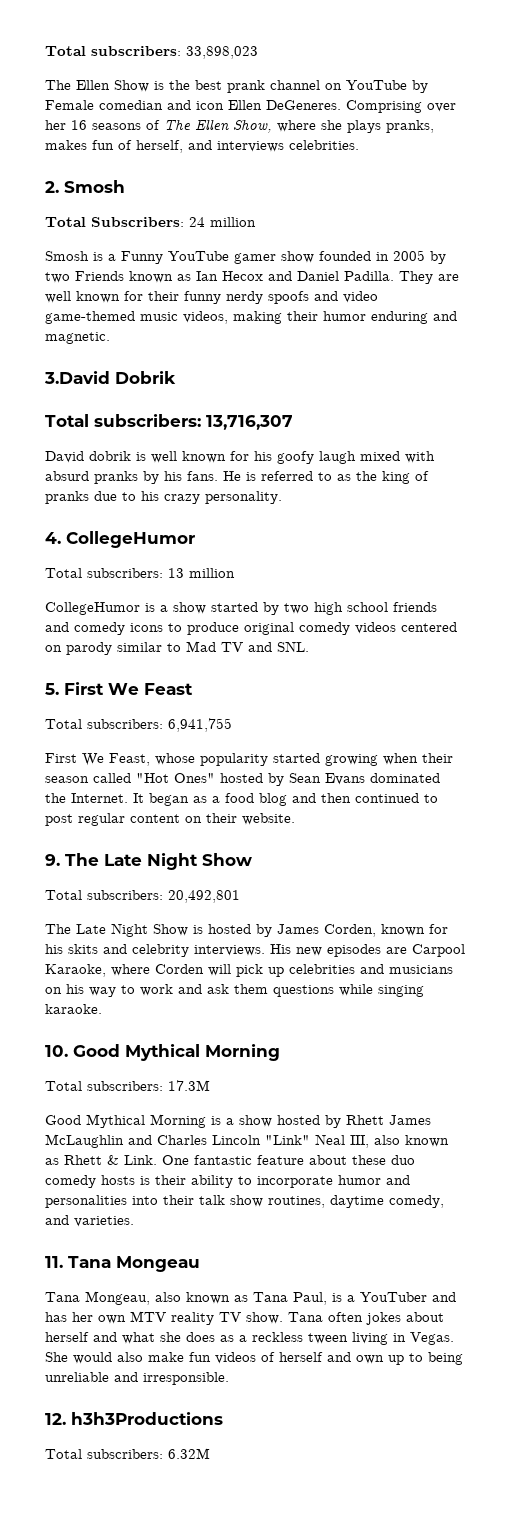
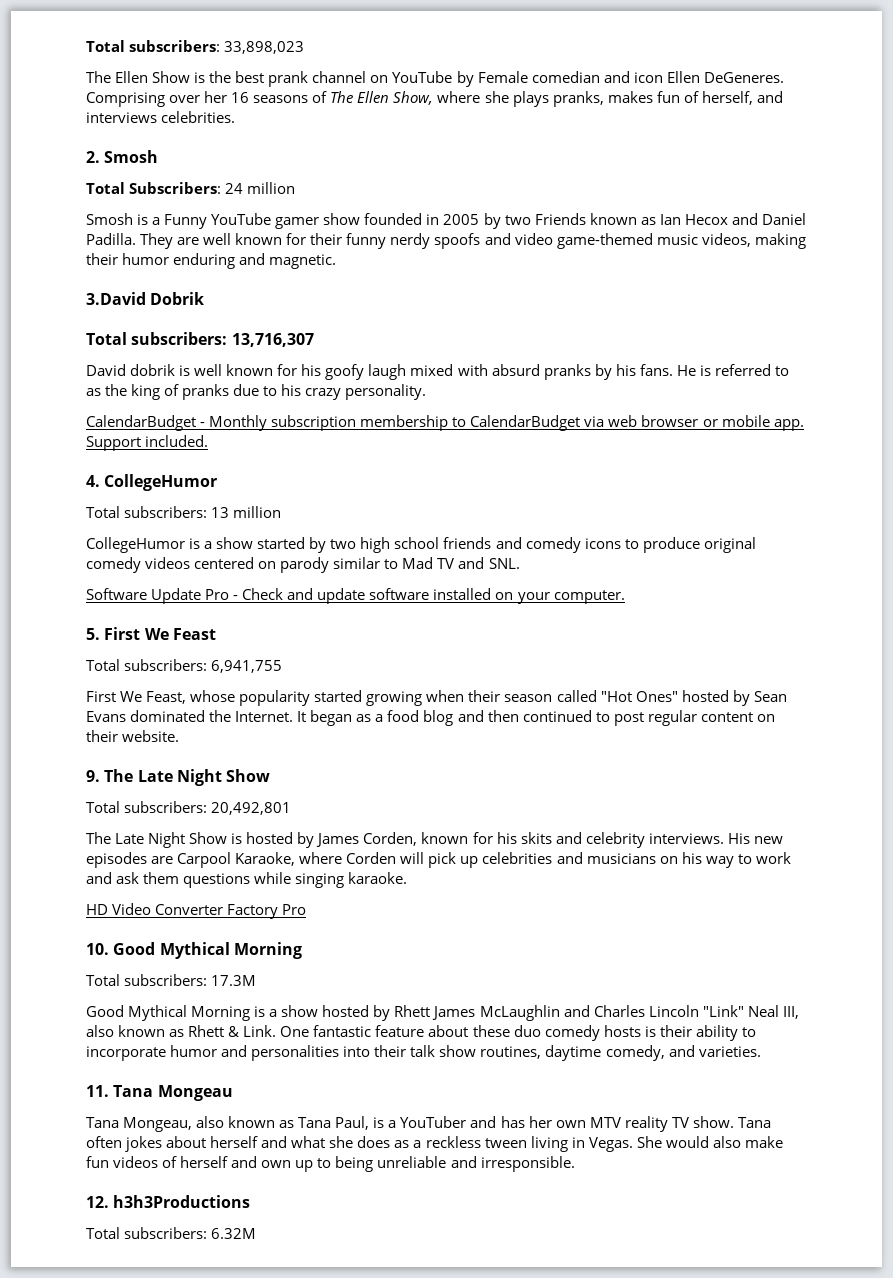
(282, 497) none -> [86,415,804,431] [86,435,209,451] // CalendarBudget - Monthly subscription membership to CalendarBudget via web browser or mobile app. Support included.
(309, 646) none -> [86,588,625,604] // Software Update Pro - Check and update software installed on your computer.
(102, 1009) none -> [86,903,307,919] // HD Video Converter Factory Pro

